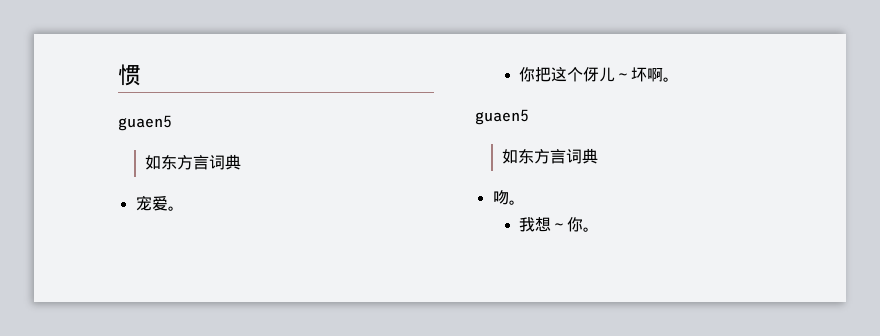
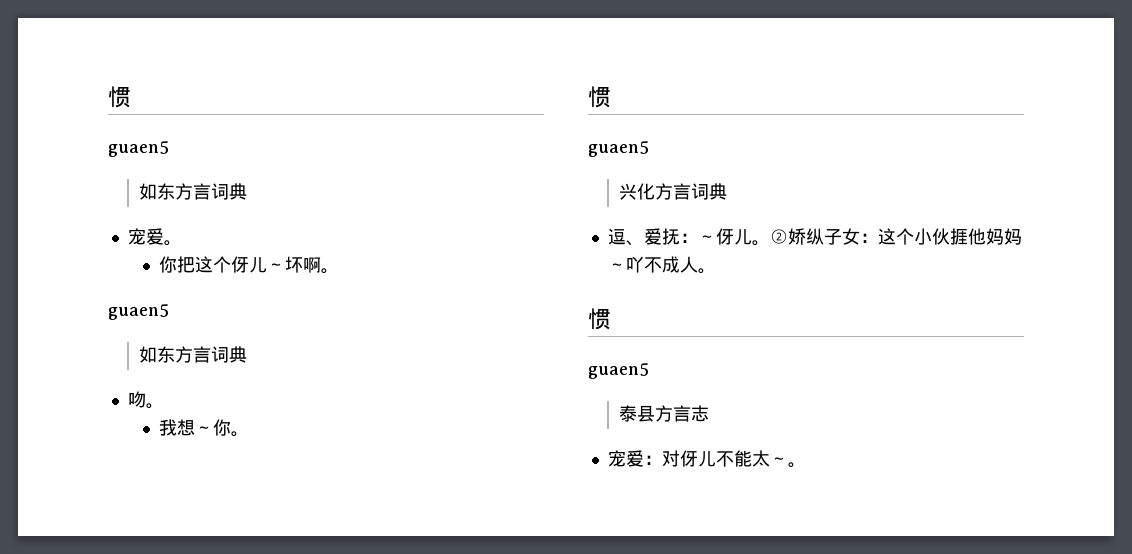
(600, 229) none -> [588,86,611,108] [588,141,649,157] [619,183,728,200] [607,228,1022,246] [607,256,716,274] [588,308,611,330] [588,363,649,379] [619,405,710,422] [607,450,806,468] // 惯 // guaen5 // 兴化方言词典 // 逗、爱抚：～伢儿。②娇纵子女：这个小伙捱他妈妈～吖不成人。 // 惯 // guaen5 // 泰县方言志 // 宠爱：对伢儿不能太～。

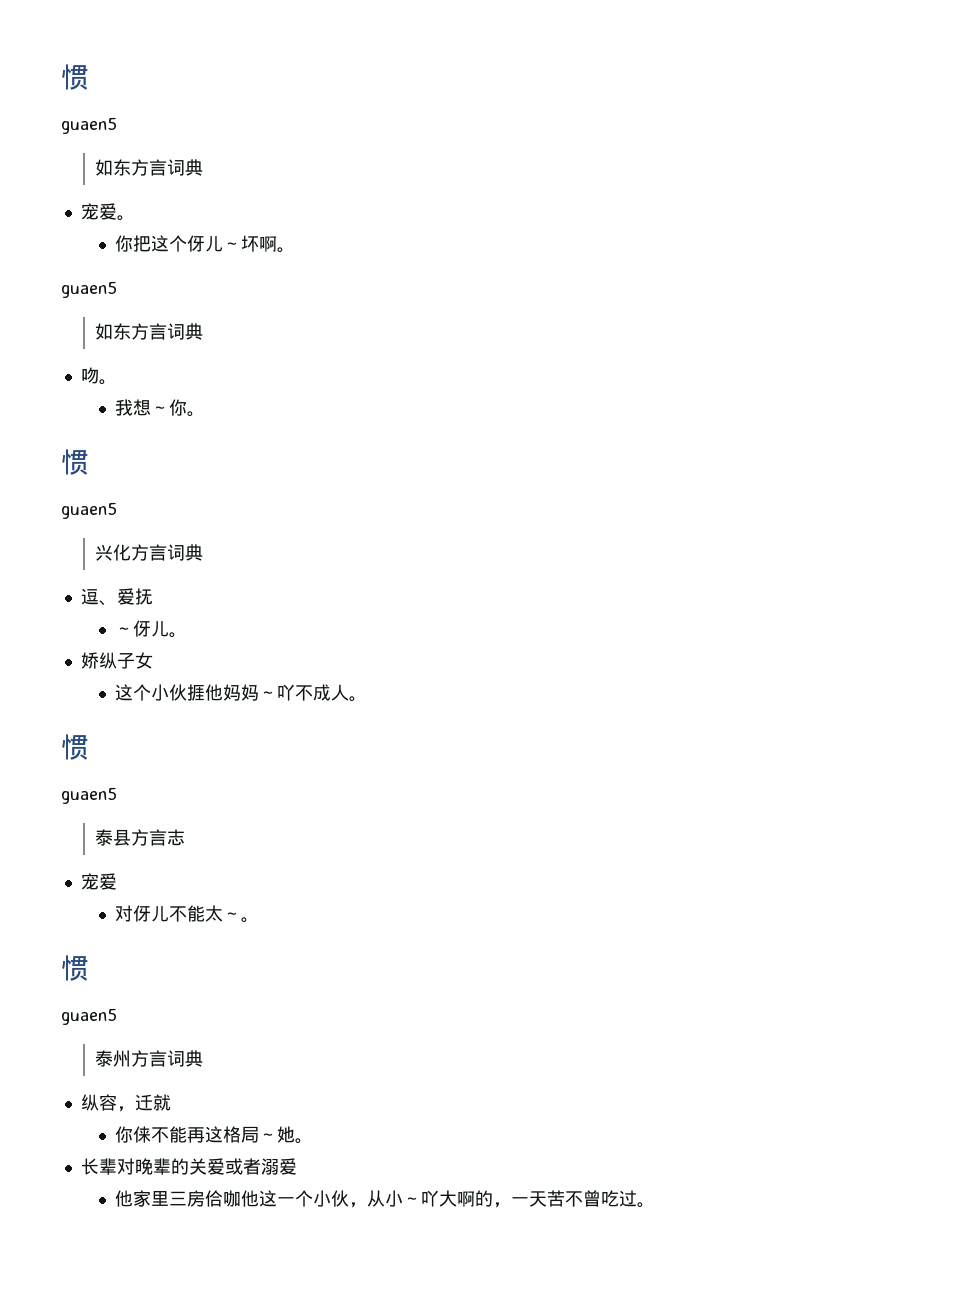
[679,233,698,243] ： -> (153, 596) //
[769,229,788,244] ② -> (187, 635) //
[859,233,878,243] ： -> (153, 660) //
[643,455,662,465] ： -> (117, 881) //
(806, 465) none -> [61,955,89,981] [61,1008,117,1025] [95,1050,204,1067] [80,1094,171,1112] [114,1126,313,1144] [80,1158,297,1175] [114,1190,655,1208] // 惯 // guaen5 // 泰州方言词典 // 纵容，迁就 // 你俫不能再这格局～她。 // 长辈对晚辈的关爱或者溺爱 // 他家里三房佮咖他这一个小伙，从小～吖大啊的，一天苦不曾吃过。

